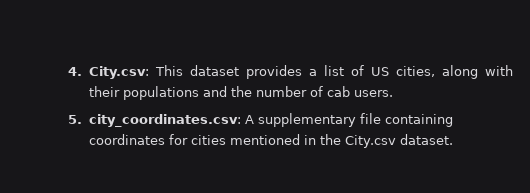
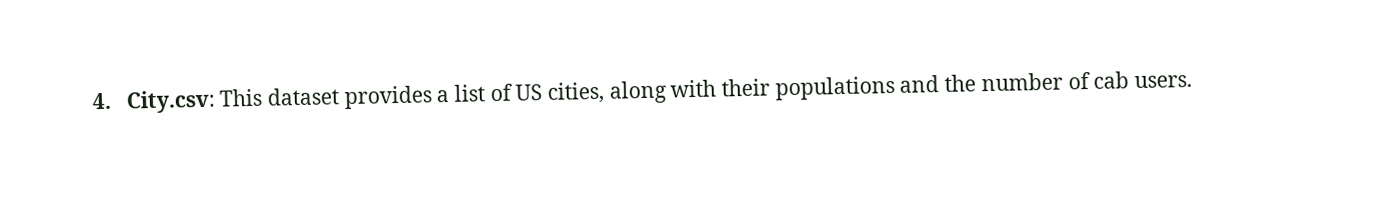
[68,113,453,127] [88,134,454,148] // 5. city_coordinates.csv: A supplementary file containing coordinates for cities mentioned in the City.csv dataset. -> (1192, 81) none

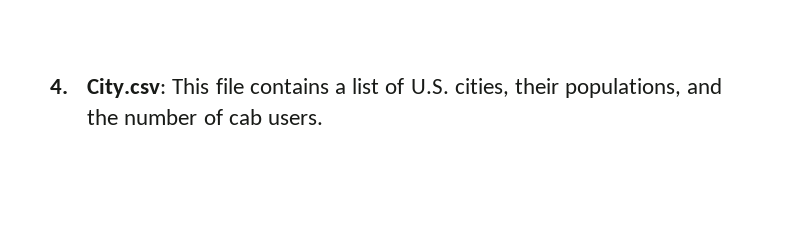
[267,85,433,110] dataset provides -> [215,78,329,94] file contains
[515,75,895,104] US cities, along with their populations -> [410,78,682,98] U.S. cities, their populations,

